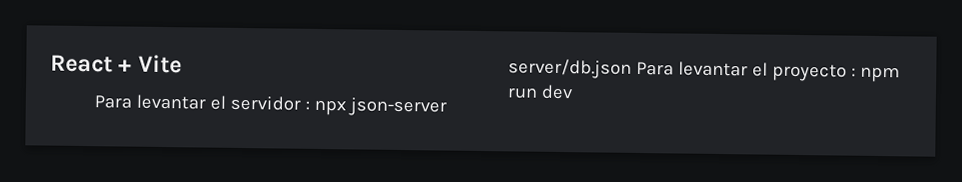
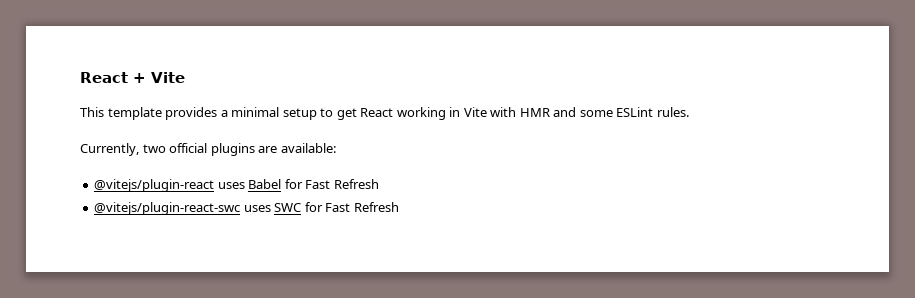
[94,94,448,117] [508,58,900,83] [507,84,573,100] Para levantar el servidor : npx json-server server/db.json Para levantar el proyecto : npm run dev -> [80,107,689,120] [80,143,336,156] [94,179,379,192] [94,202,399,215] This template provides a minimal setup to get React working in Vite with HMR and some ESLint rules. // Currently, two official plugins are available: // @vitejs/plugin-react uses Babel for Fast Refresh // @vitejs/plugin-react-swc uses SWC for Fast Refresh

